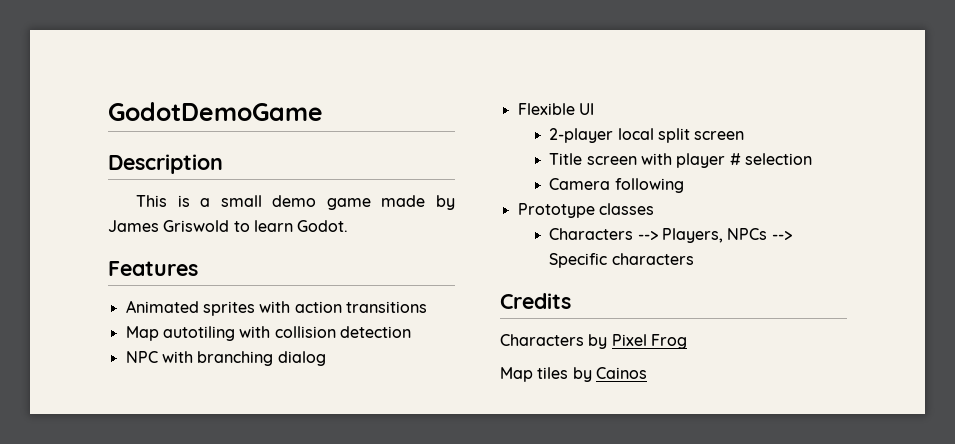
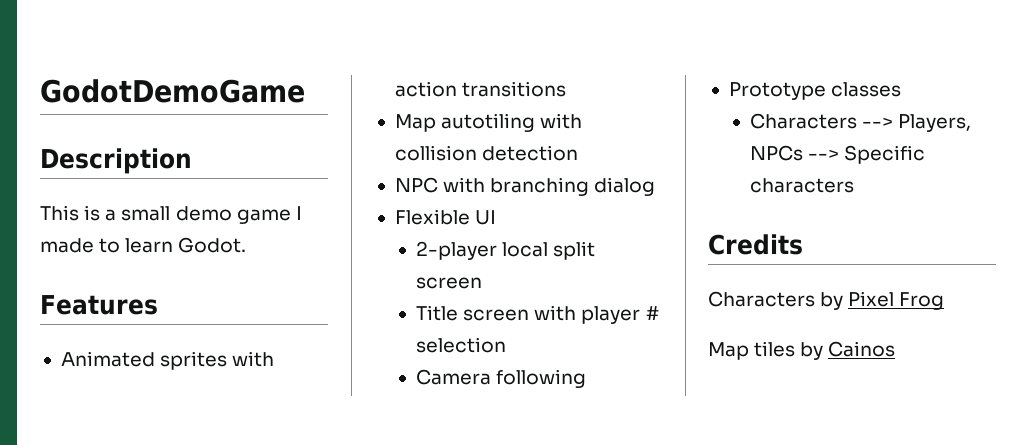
[381,195,455,210] [108,220,230,232] made by James Griswold -> [295,206,302,220] [40,238,94,253] I made

